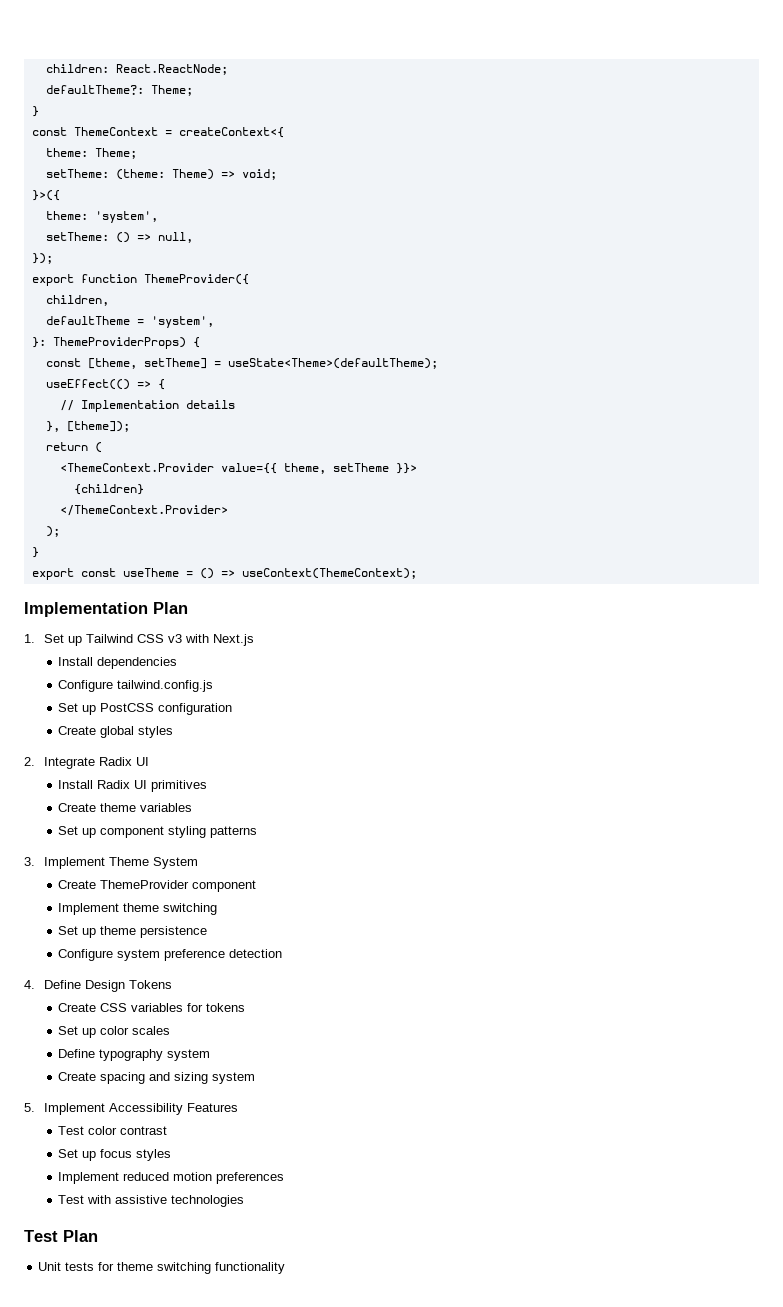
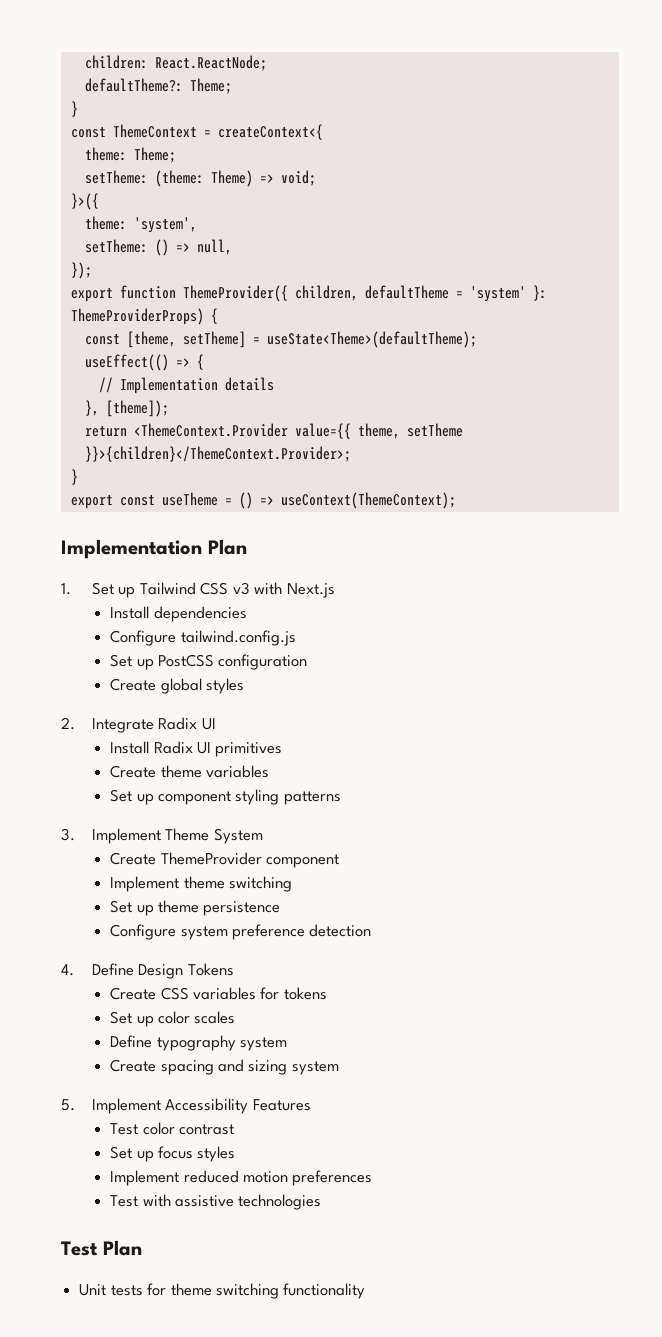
(249, 279) // -> (288, 293) none
(109, 300) // -> (358, 293) none
[150,316,214,328] 'system', // -> [469,286,526,302] 'system'
[94,442,102,453] ( // -> (127, 431) none
[395,463,417,474] [73,484,144,495] [59,505,228,516] [45,526,60,537] }}> // {children} // </ThemeContext.Provider> // ); -> [84,446,351,462] }}>{children}</ThemeContext.Provider>;

